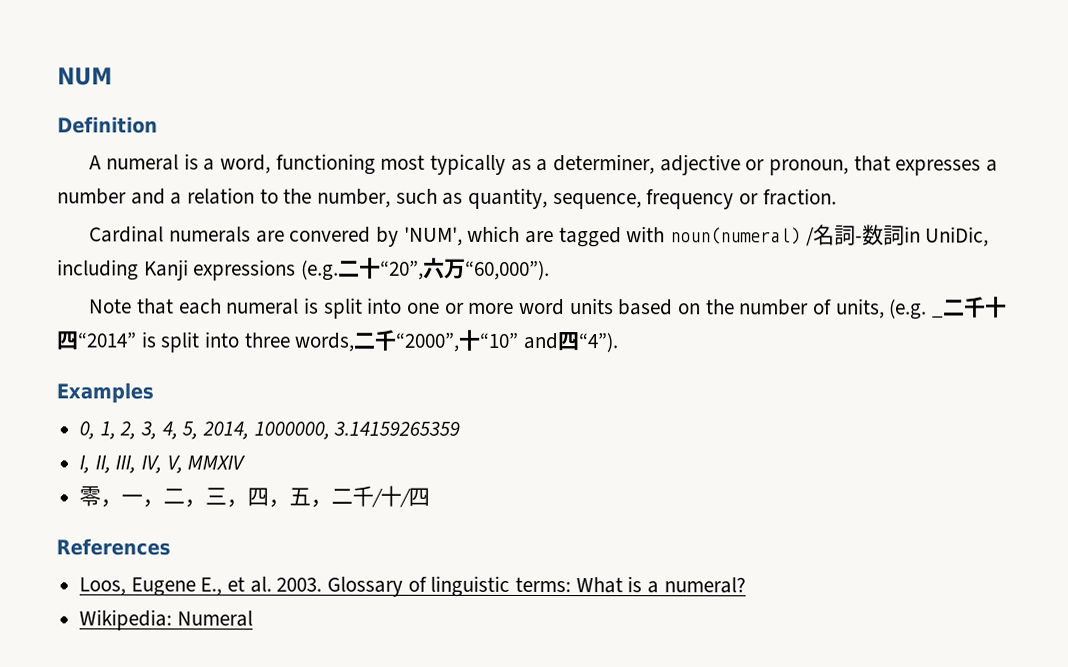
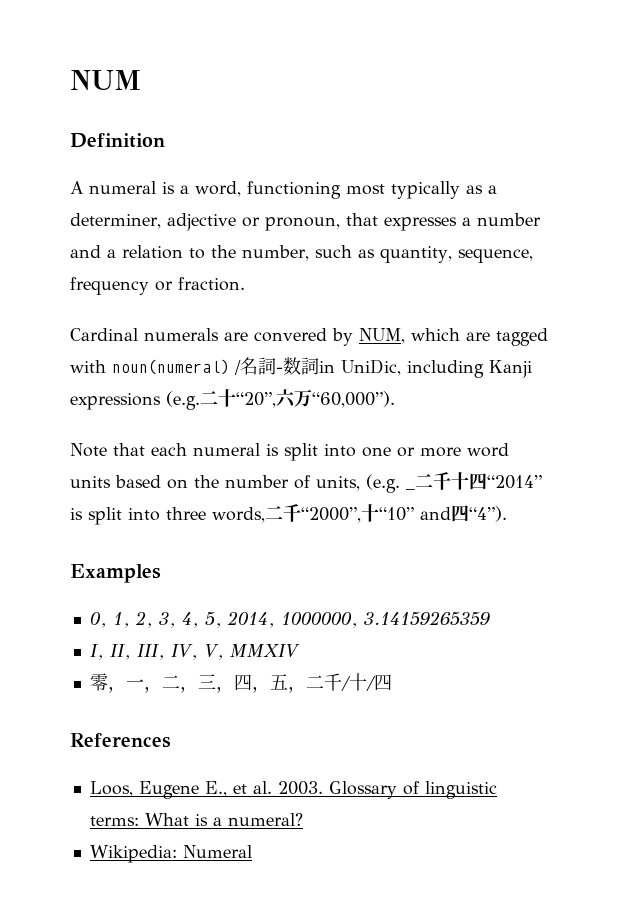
[403,226,463,246] 'NUM', -> [359,328,405,344] NUM,

